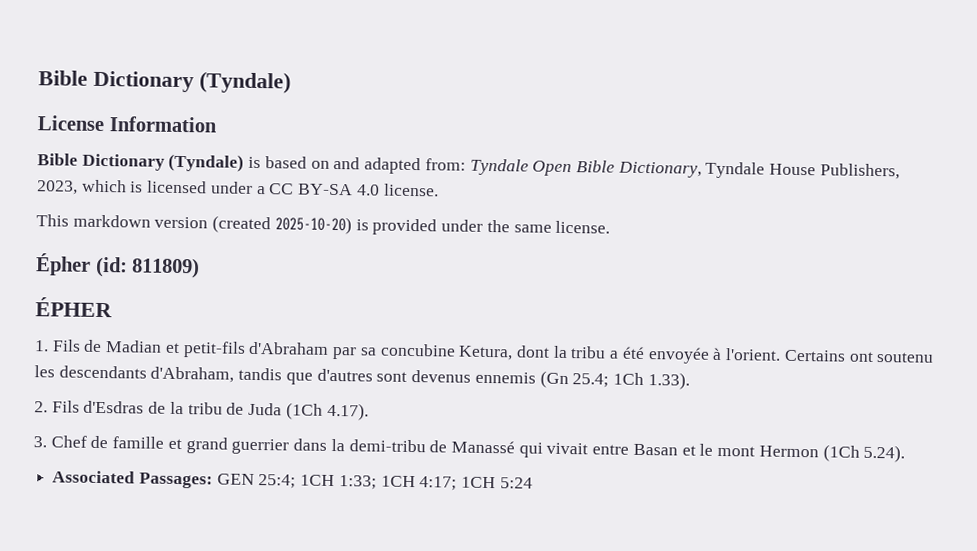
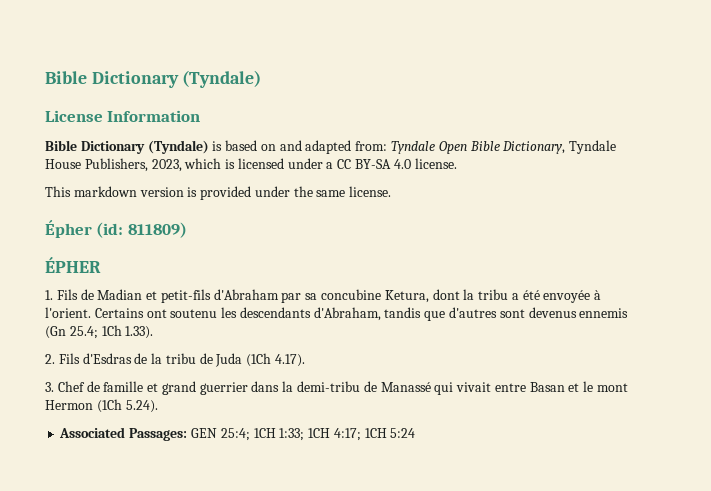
[212,215,352,235] (created 2025-10-20) -> (184, 192) none

